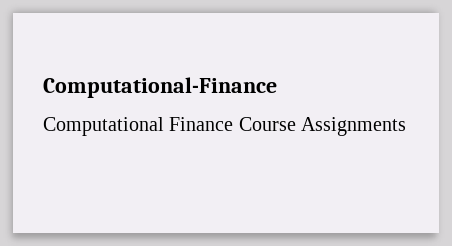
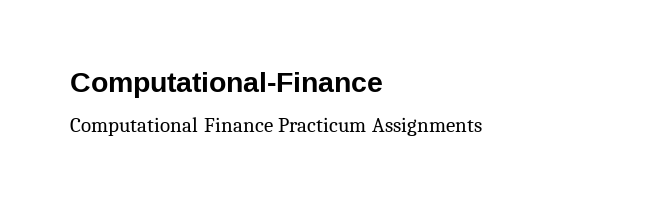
[238,117,296,131] Course -> [278,117,367,132] Practicum

